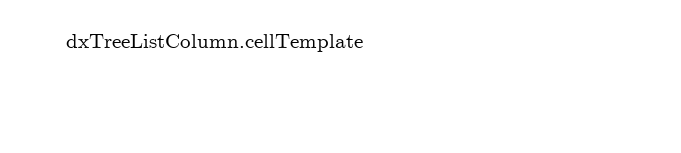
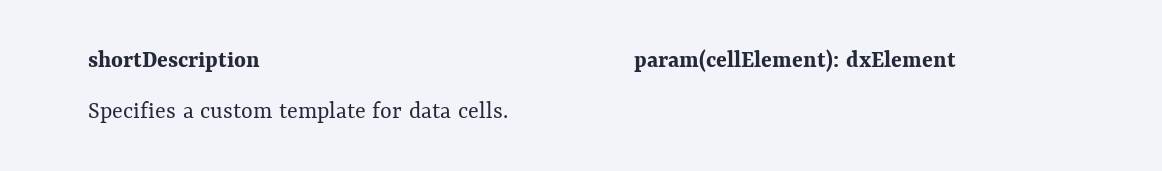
[66,34,363,52] dxTreeListColumn.cellTemplate -> [88,50,260,72] [88,101,508,123] [634,49,956,72] shortDescription // Specifies a custom template for data cells. // param(cellElement): dxElement

